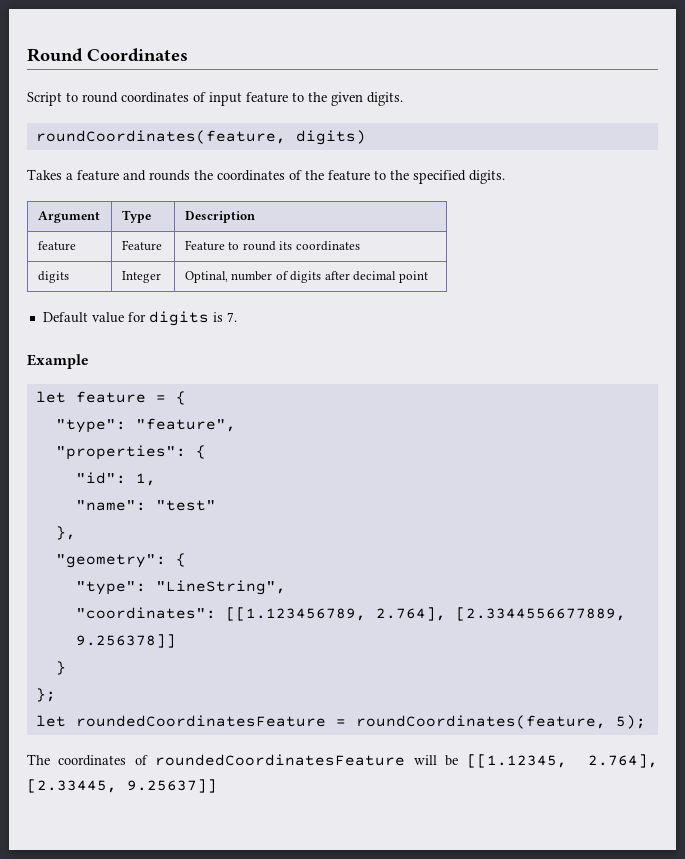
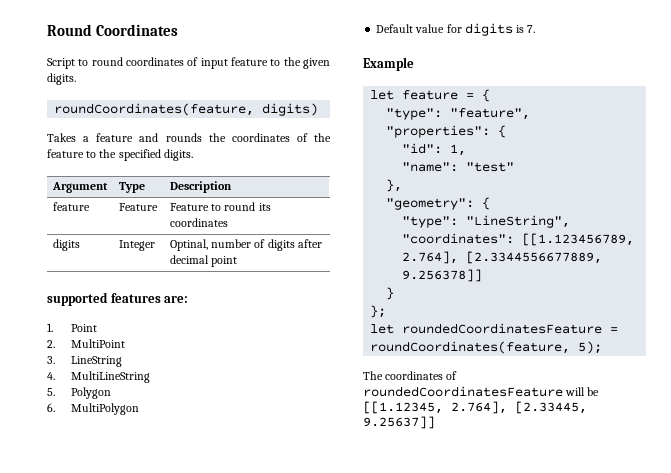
(428, 277) none -> [47,292,189,306] [47,323,97,332] [47,339,125,348] [47,356,122,367] [47,371,150,383] [47,387,111,399] [47,403,139,415] // supported features are: // 1. Point // 2. MultiPoint // 3. LineString // 4. MultiLineString // 5. Polygon // 6. MultiPolygon

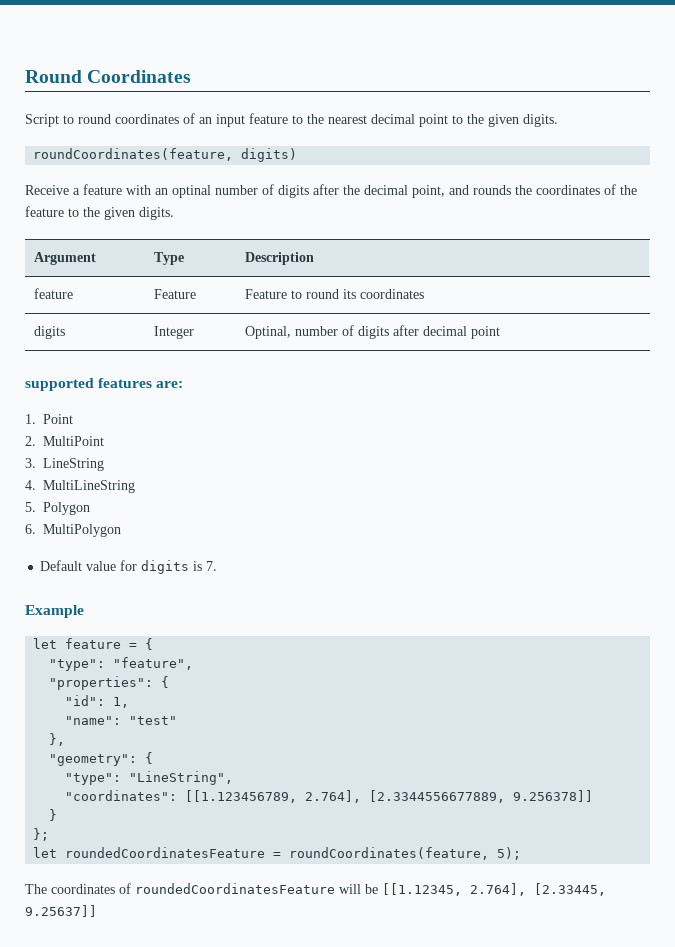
(199, 61) none -> [199,117,212,124] an
(301, 61) none -> [328,114,484,127] nearest decimal point to the
[47,133,76,142] Takes -> [25,185,69,195] Receive
(134, 137) none -> [126,184,445,198] with an optinal number of digits after the decimal point,
[118,149,161,161] specified -> [104,207,135,220] given

